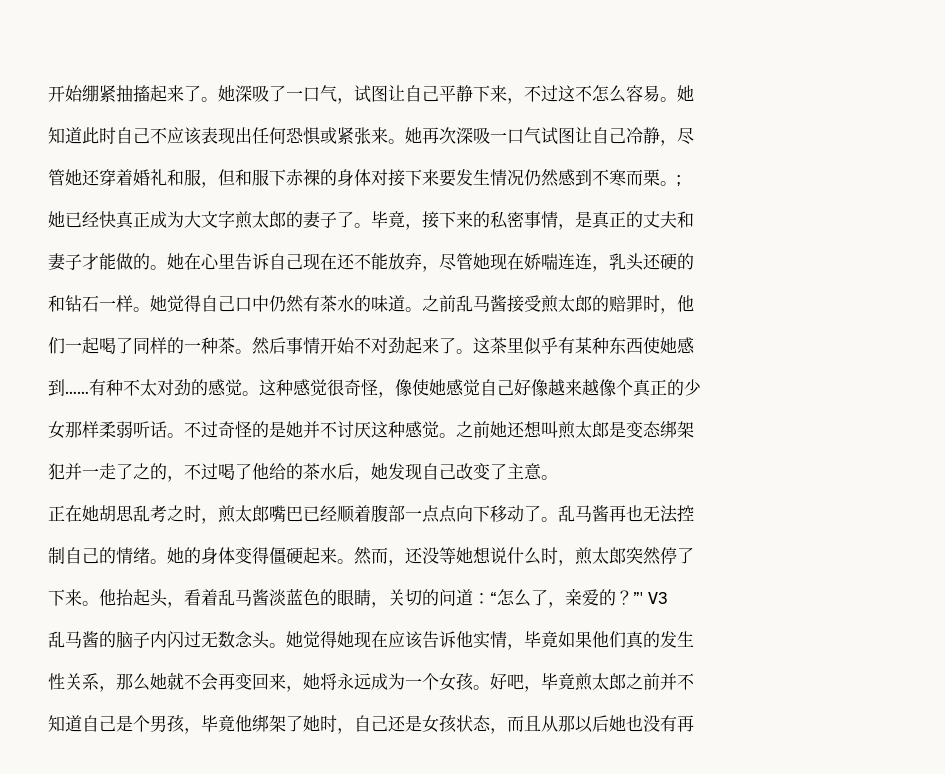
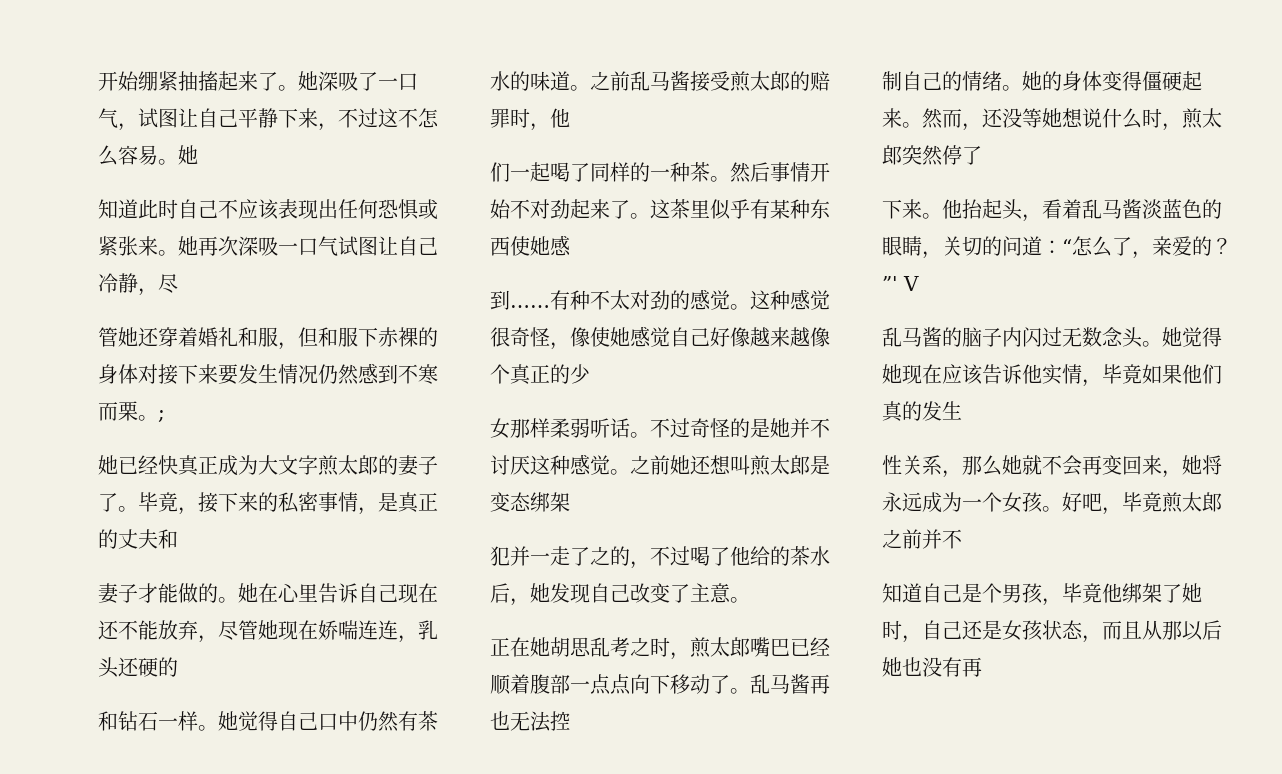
[648,592,668,604] V3 -> [903,276,919,291] V

